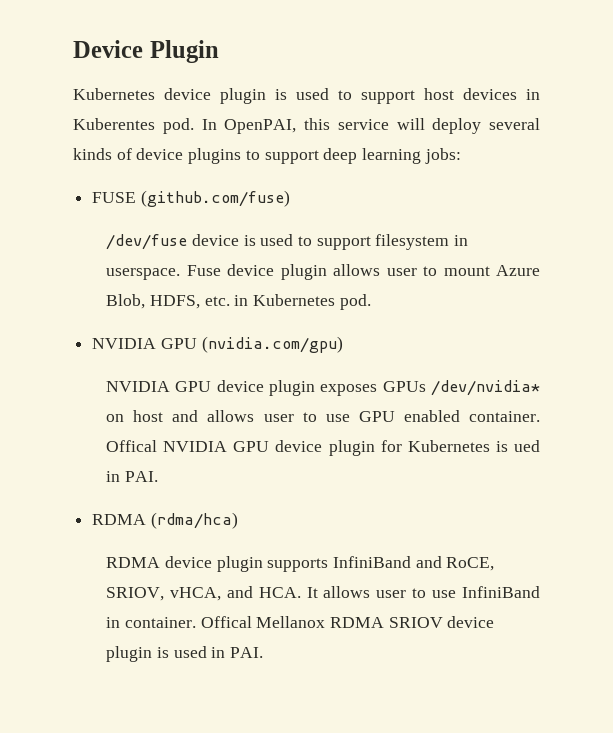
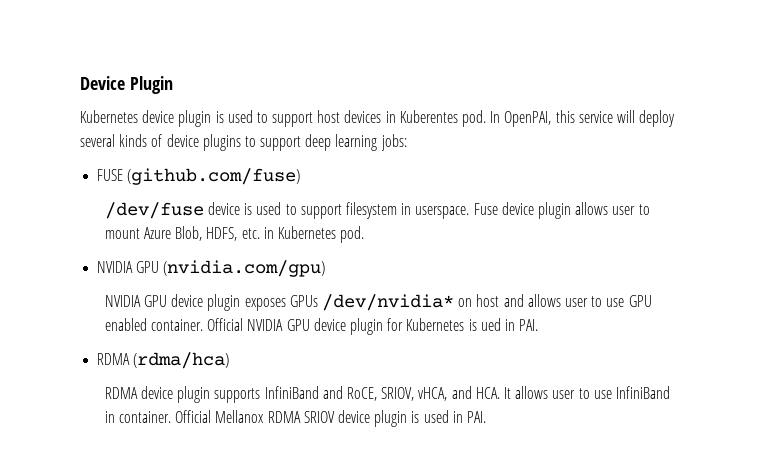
[106,440,158,452] Offical -> [207,318,244,331] Official
[200,616,252,628] Offical -> [175,410,212,423] Official

